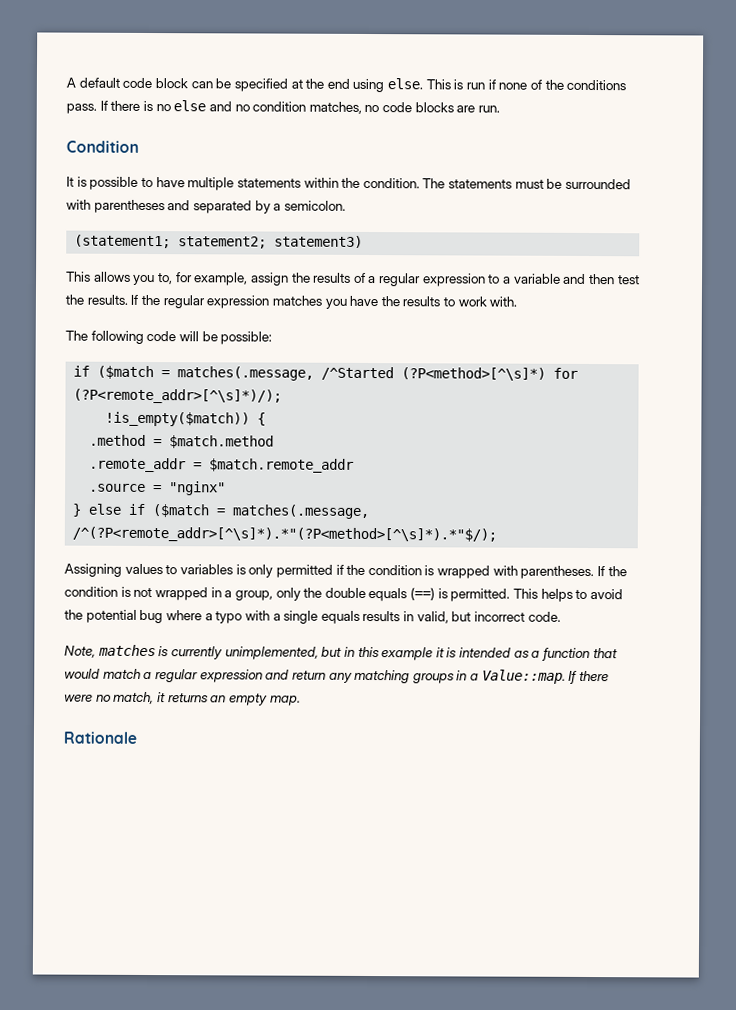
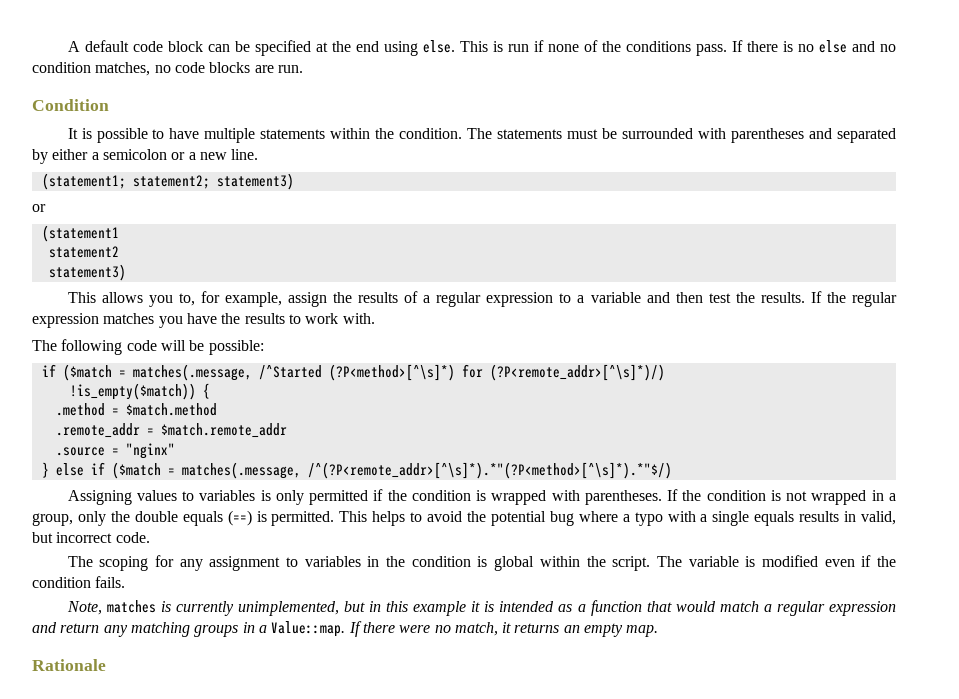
[273,200,346,211] a semicolon. -> [52,149,259,160] either a semicolon or a new line.
(364, 241) none -> [32,204,46,212] [41,225,119,242] [48,246,119,258] [48,264,126,281] // or // (statement1 // statement2 // statement3)
[73,388,283,404] (?P<remote_addr>[^\s]*)/); -> [489,364,665,381] (?P<remote_addr>[^\s]*)/)
[72,526,498,543] /^(?P<remote_addr>[^\s]*).*"(?P<method>[^\s]*).*"$/); -> [307,462,672,479] /^(?P<remote_addr>[^\s]*).*"(?P<method>[^\s]*).*"$/)
(561, 616) none -> [67,555,896,571] [32,576,126,588] // The scoping for any assignment to variables in the condition is global within the script. The variable is modified even if the condition fails.

